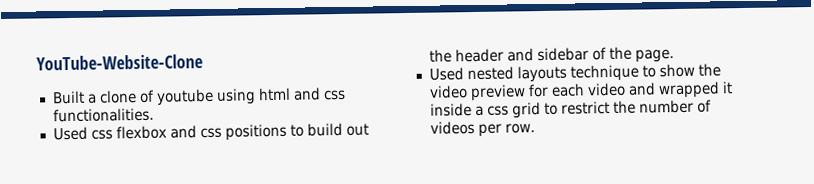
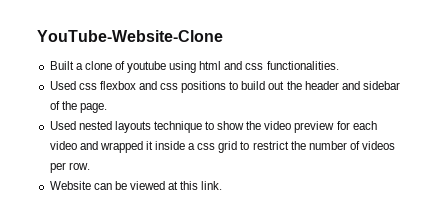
(535, 128) none -> [49,181,223,190] // Website can be viewed at this link.

